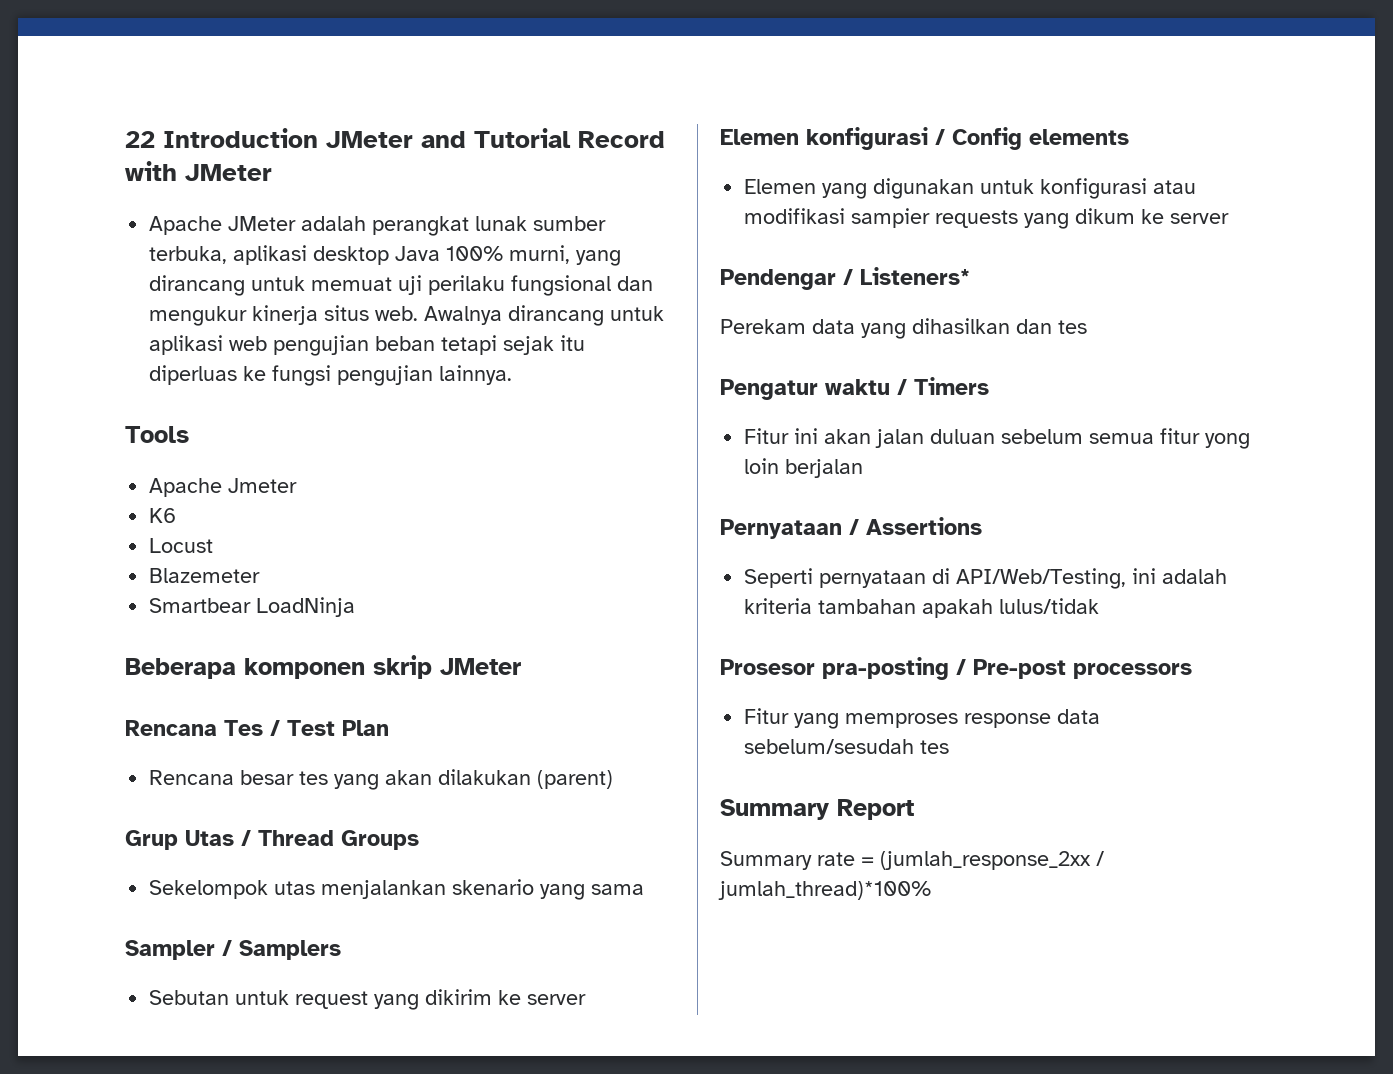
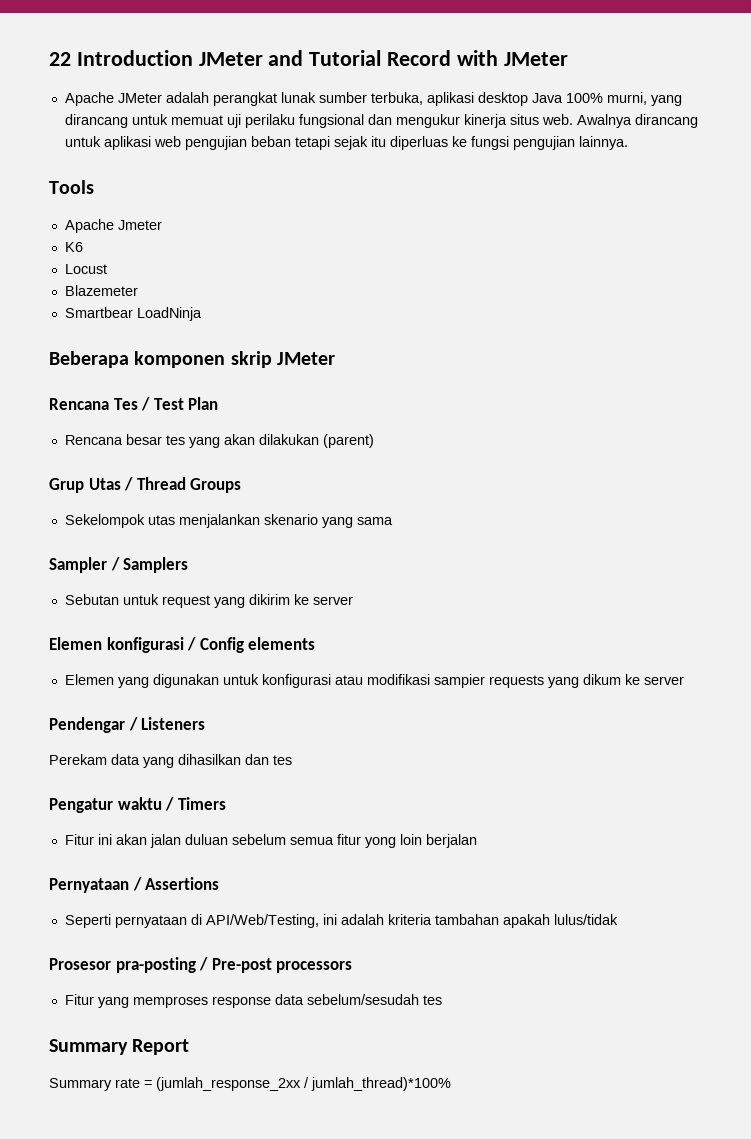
[860,267,970,285] Listeners* -> [141,717,206,730] Listeners

